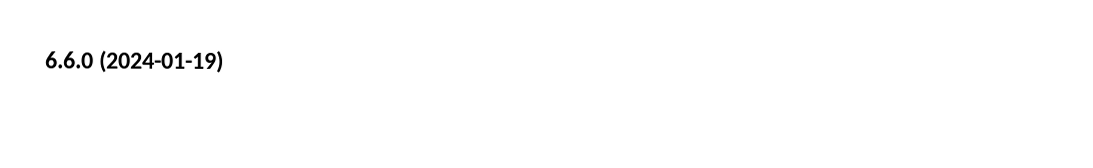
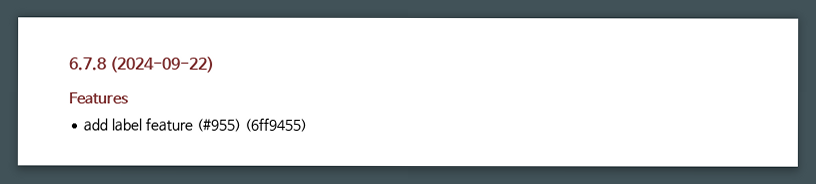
[45,50,225,73] 6.6.0 (2024-01-19) -> [69,56,216,73] [68,92,128,105] [83,117,307,132] 6.7.8 (2024-09-22) // Features // add label feature (#955) (6ff9455)

